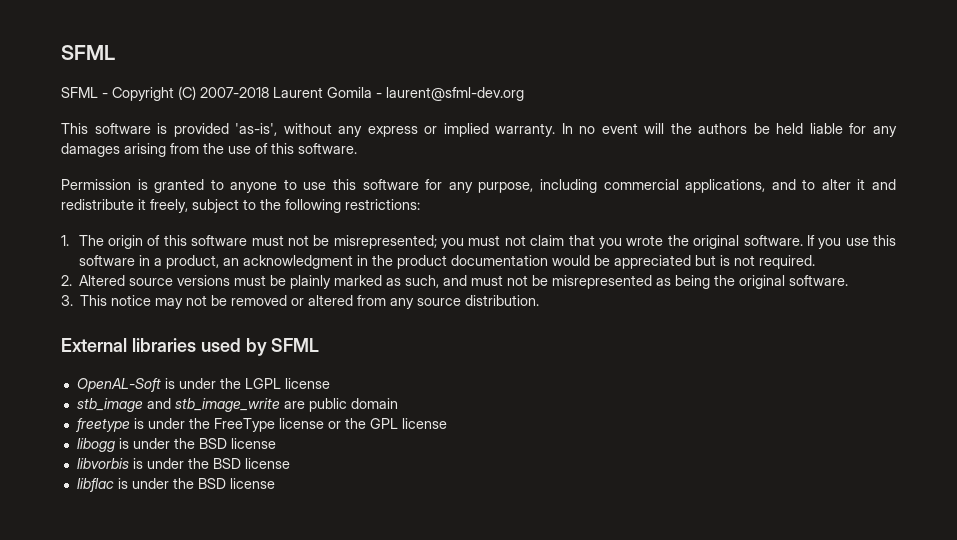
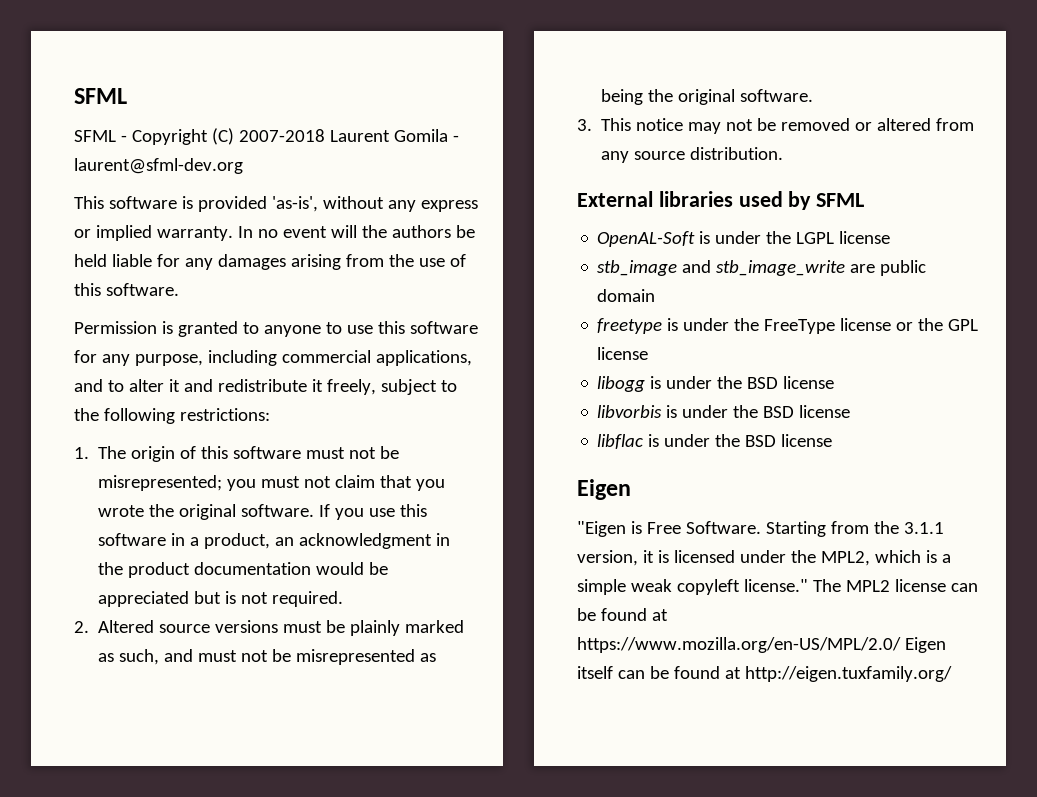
(275, 483) none -> [577,479,631,500] [577,521,944,537] [577,550,951,566] [577,579,978,595] [577,608,668,621] [577,637,946,653] [577,666,952,682] // Eigen // "Eigen is Free Software. Starting from the 3.1.1 version, it is licensed under the MPL2, which is a simple weak copyleft license." The MPL2 license can be found at https://www.mozilla.org/en-US/MPL/2.0/ Eigen itself can be found at http://eigen.tuxfamily.org/

